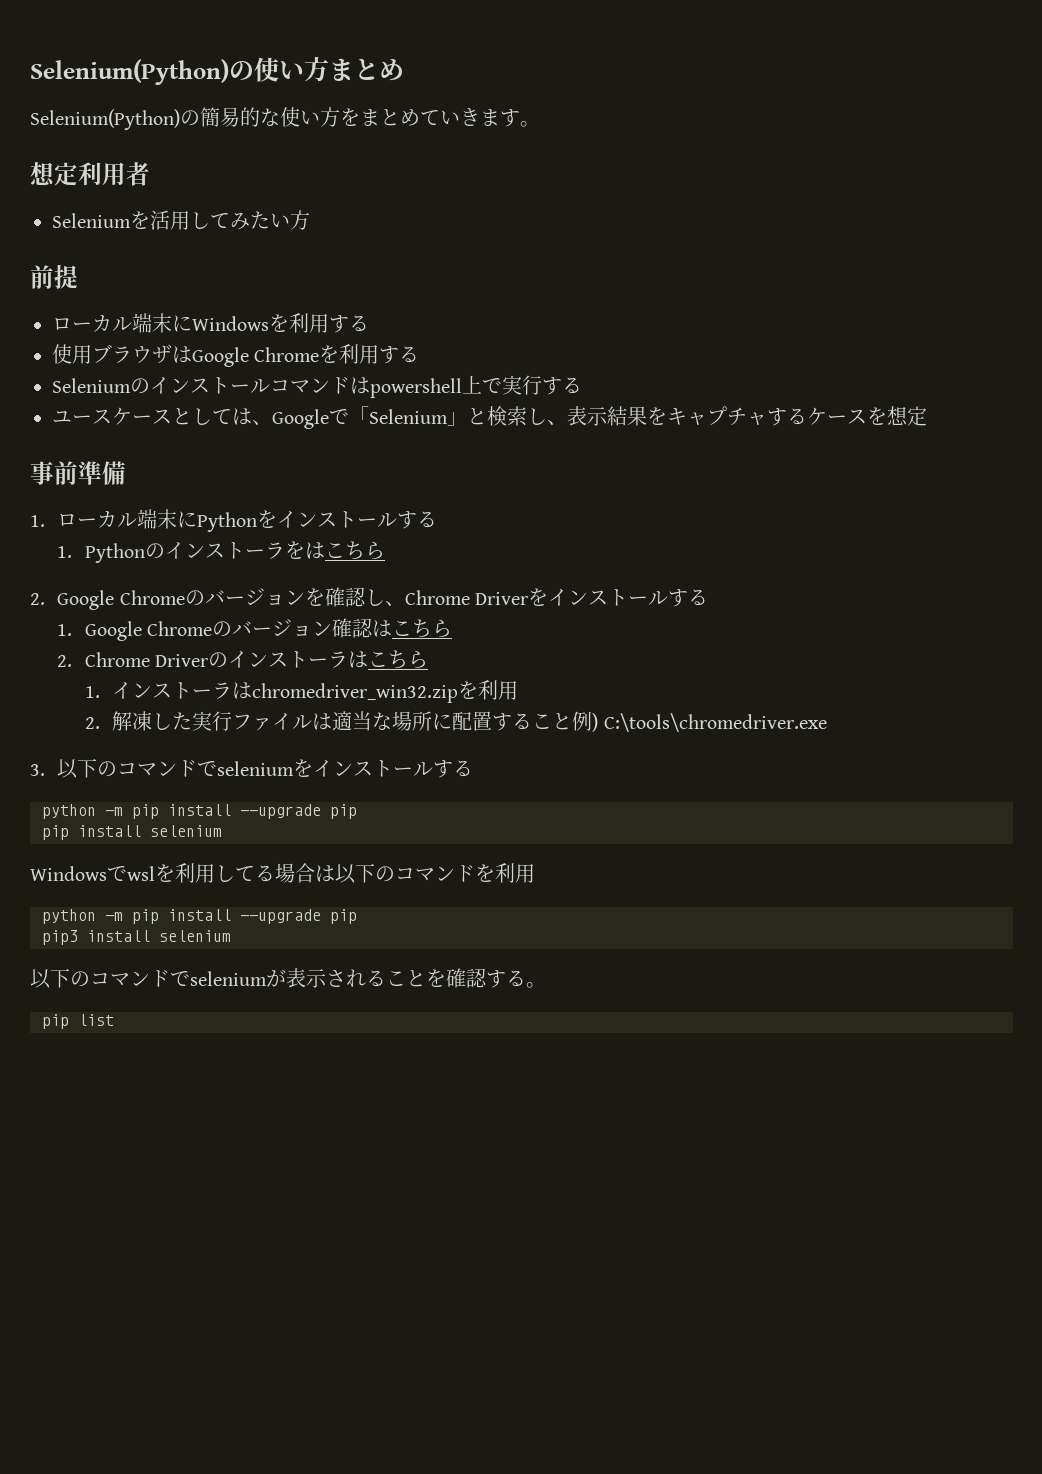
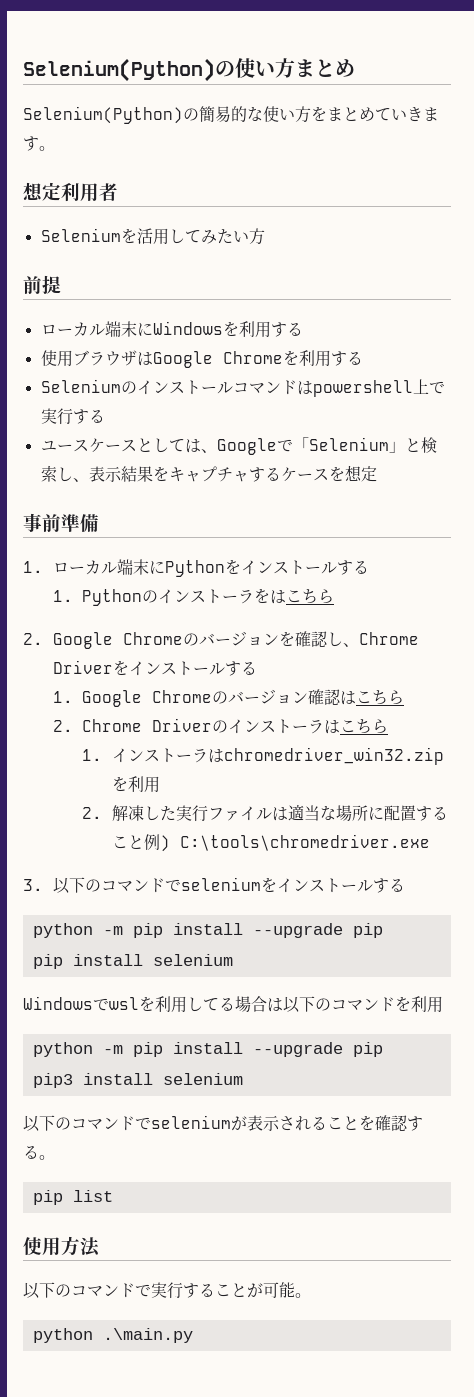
(114, 1020) none -> [23,1236,100,1257] [23,1282,311,1299] [32,1328,193,1343] // 使用方法 // 以下のコマンドで実行することが可能。 // python .\main.py

